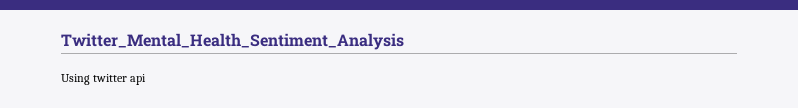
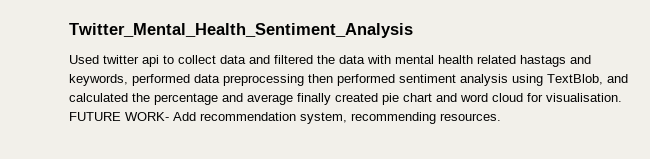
[61,74,90,85] Using -> [69,55,99,64] Used
(147, 79) none -> [163,55,591,67] [69,74,628,86] [69,93,622,105] [69,112,501,124] to collect data and filtered the data with mental health related hastags and keywords, performed data preprocessing then performed sentiment analysis using TextBlob, and calculated the percentage and average finally created pie chart and word cloud for visualisation. FUTURE WORK- Add recommendation system, recommending resources.

